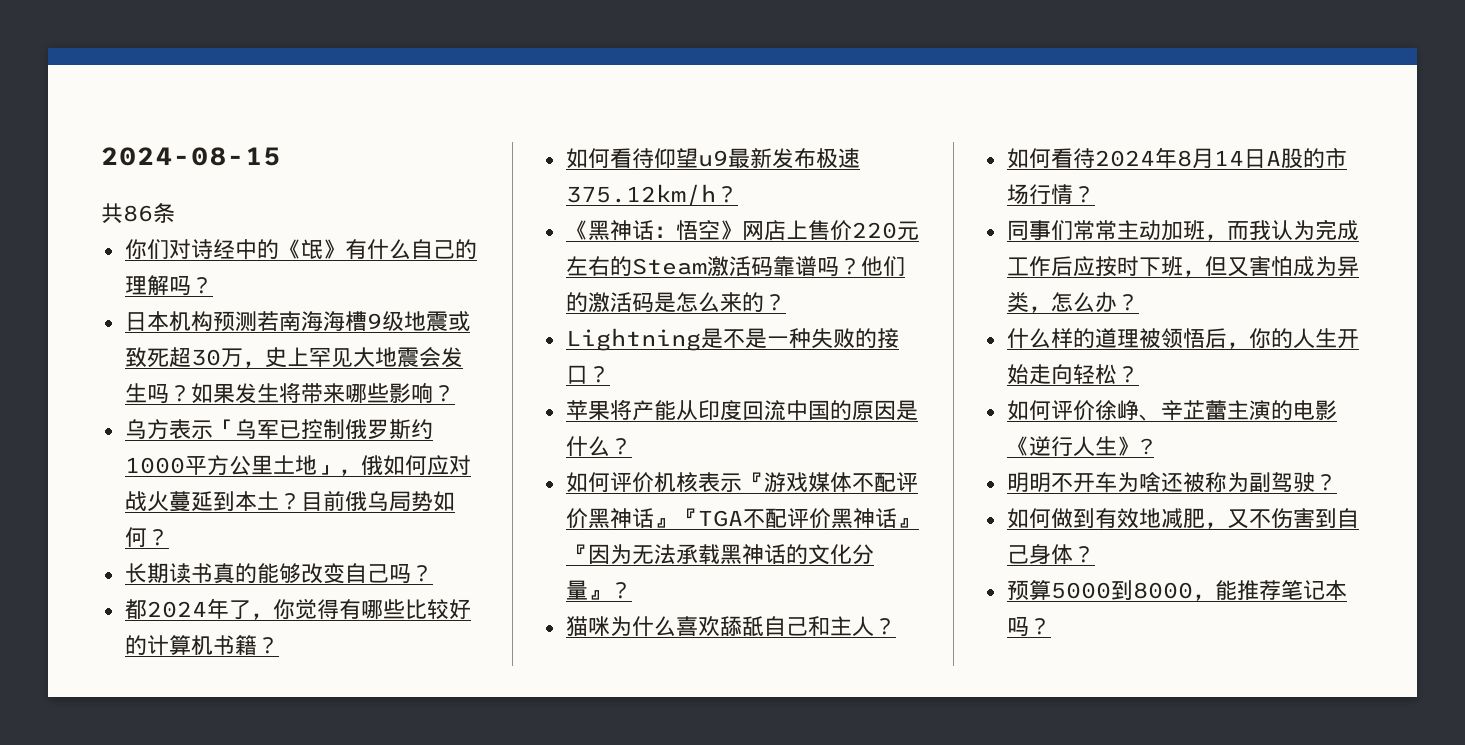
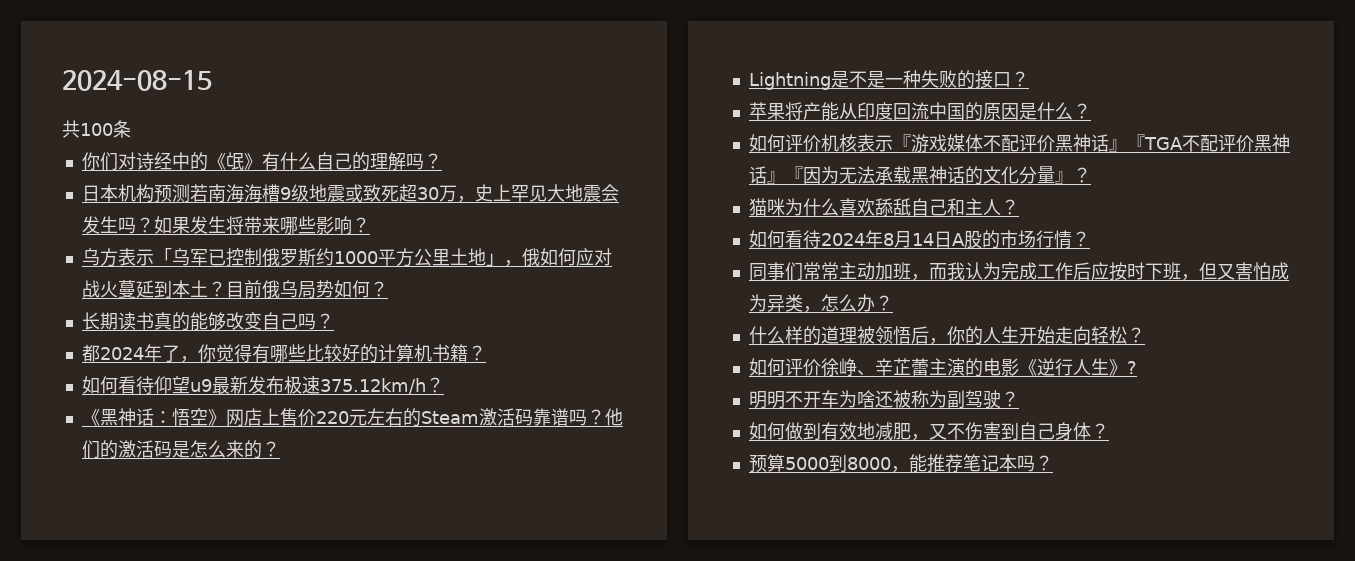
[123,205,153,222] 86 -> [80,123,113,136] 100

